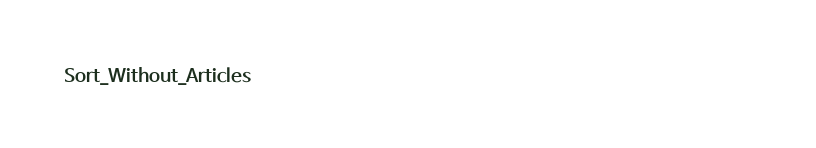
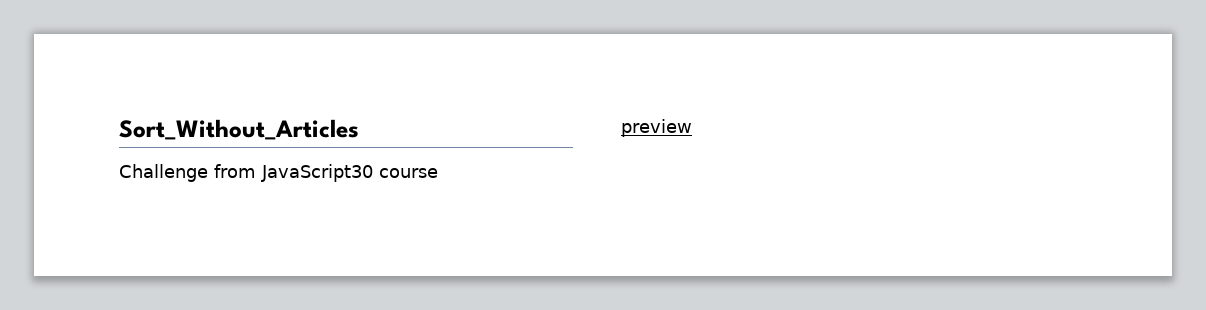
(251, 76) none -> [119,164,438,182] [621,119,692,137] // Challenge from JavaScript30 course // preview

